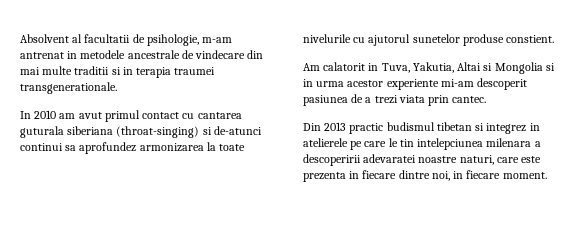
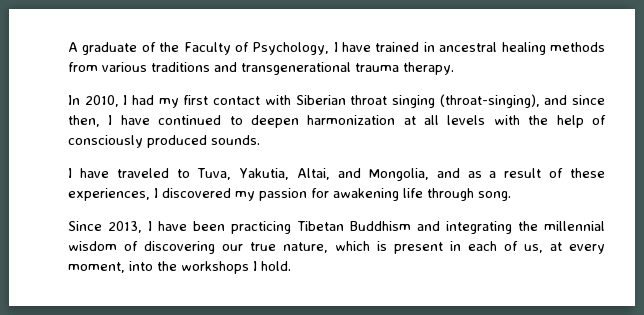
[20,34,233,46] [20,50,264,59] [20,66,216,78] [20,82,117,94] [20,110,242,122] [20,126,262,138] [20,142,246,154] [303,34,555,46] [303,62,555,74] [303,78,528,90] [303,94,487,106] [303,122,540,134] [303,138,541,150] [303,154,542,166] [303,170,547,182] Absolvent al facultatii de psihologie, m-am antrenat in metodele ancestrale de vindecare din mai multe traditii si in terapia traumei transgenerationale. // In 2010 am avut primul contact cu cantarea guturala siberiana (throat-singing) si de-atunci continui sa aprofundez armonizarea la toate nivelurile cu ajutorul sunetelor produse constient. // Am calatorit in Tuva, Yakutia, Altai si Mongolia si in urma acestor experiente mi-am descoperit pasiunea de a trezi viata prin cantec. // Din 2013 practic budismul tibetan si integrez in atelierele pe care le tin intelepciunea milenara a descoperirii adevaratei noastre naturi, care este prezenta in fiecare dintre noi, in fiecare moment. -> [68,42,605,55] [68,62,454,75] [68,94,605,108] [68,115,606,128] [68,135,260,148] [68,168,606,181] [68,188,511,201] [68,221,605,234] [68,241,605,254] [68,261,291,274] A graduate of the Faculty of Psychology, I have trained in ancestral healing methods from various traditions and transgenerational trauma therapy. // In 2010, I had my first contact with Siberian throat singing (throat-singing), and since then, I have continued to deepen harmonization at all levels with the help of consciously produced sounds. // I have traveled to Tuva, Yakutia, Altai, and Mongolia, and as a result of these experiences, I discovered my passion for awakening life through song. // Since 2013, I have been practicing Tibetan Buddhism and integrating the millennial wisdom of discovering our true nature, which is present in each of us, at every moment, into the workshops I hold.

